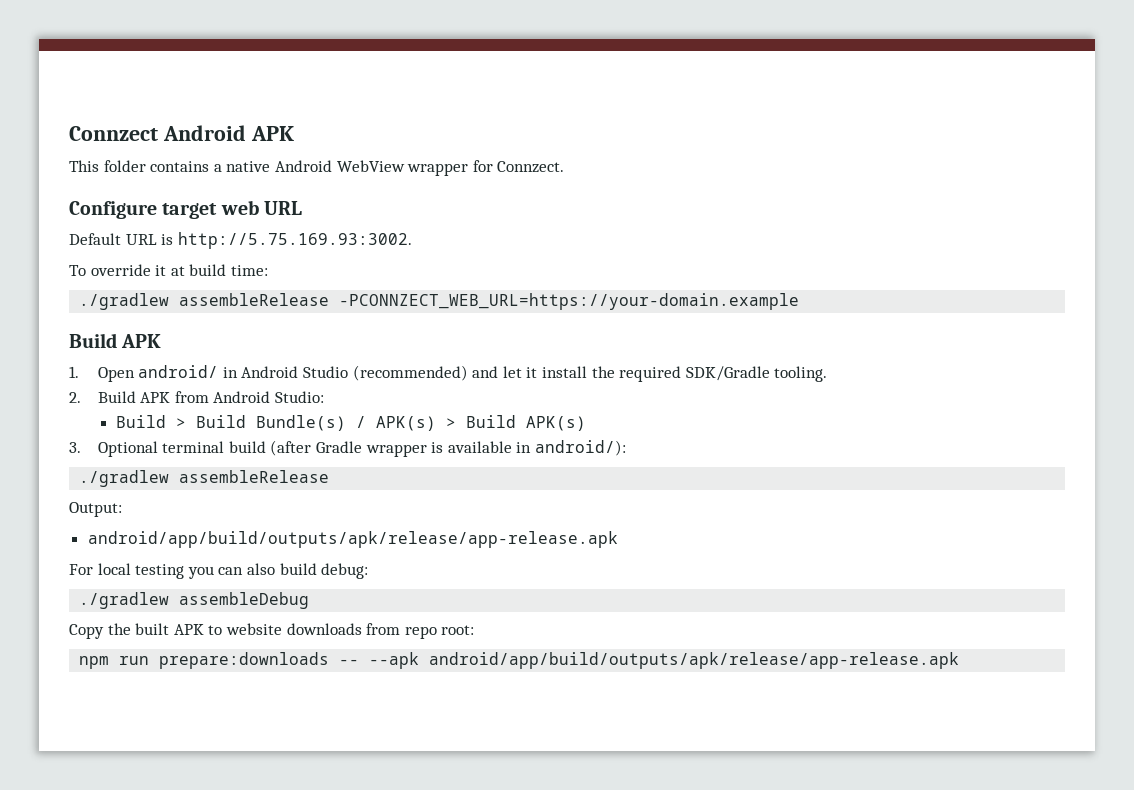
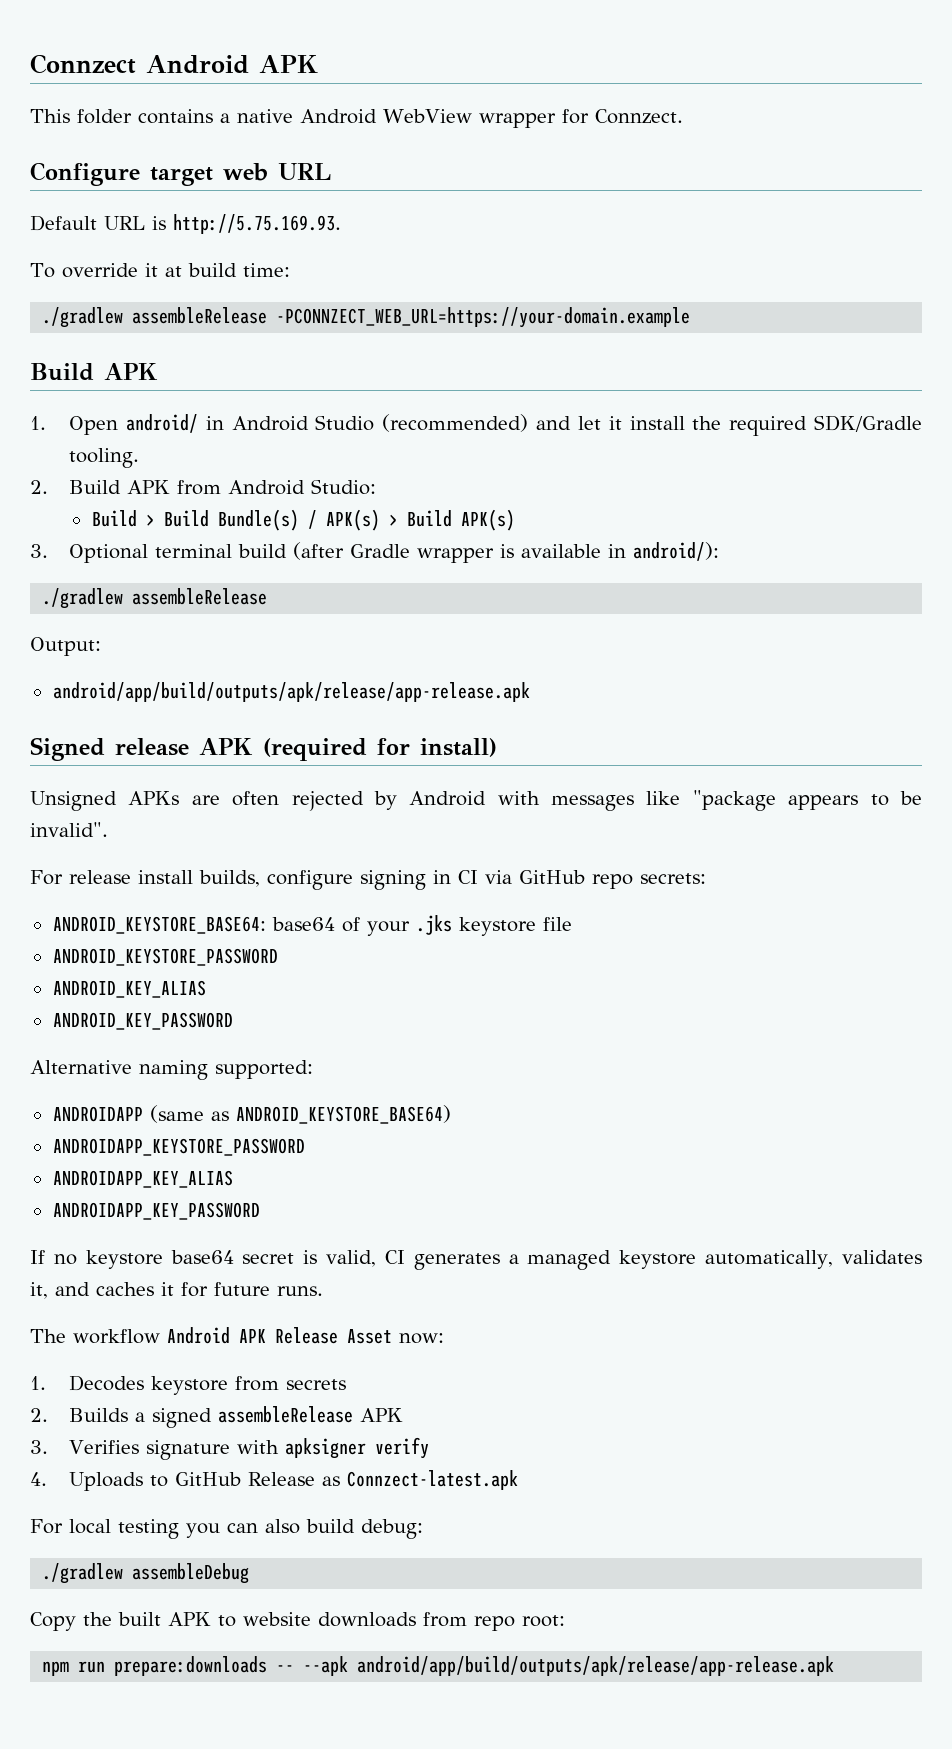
[177,232,412,249] http://5.75.169.93:3002. -> [173,214,341,234] http://5.75.169.93.
(618, 539) none -> [30,737,497,761] [30,790,922,811] [30,822,108,837] [30,870,706,890] [52,915,572,936] [52,948,278,966] [52,980,206,998] [52,1012,233,1030] [30,1060,313,1080] [52,1105,451,1124] [52,1138,305,1156] [52,1170,233,1188] [52,1202,260,1220] [30,1250,922,1270] [30,1282,323,1299] [30,1327,444,1344] [30,1375,347,1395] [30,1406,404,1428] [30,1437,430,1460] [30,1470,519,1491] // Signed release APK (required for install) // Unsigned APKs are often rejected by Android with messages like "package appears to be invalid". // For release install builds, configure signing in CI via GitHub repo secrets: // ANDROID_KEYSTORE_BASE64: base64 of your .jks keystore file // ANDROID_KEYSTORE_PASSWORD // ANDROID_KEY_ALIAS // ANDROID_KEY_PASSWORD // Alternative naming supported: // ANDROIDAPP (same as ANDROID_KEYSTORE_BASE64) // ANDROIDAPP_KEYSTORE_PASSWORD // ANDROIDAPP_KEY_ALIAS // ANDROIDAPP_KEY_PASSWORD // If no keystore base64 secret is valid, CI generates a managed keystore automatically, validates it, and caches it for future runs. // The workflow Android APK Release Asset now: // 1. Decodes keystore from secrets // 2. Builds a signed assembleRelease APK // 3. Verifies signature with apksigner verify // 4. Uploads to GitHub Release as Connzect-latest.apk

